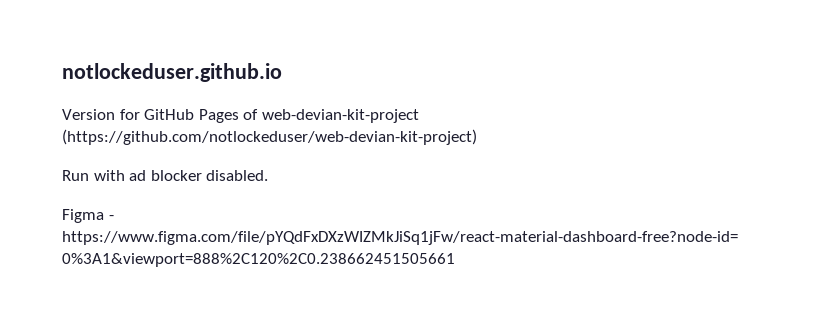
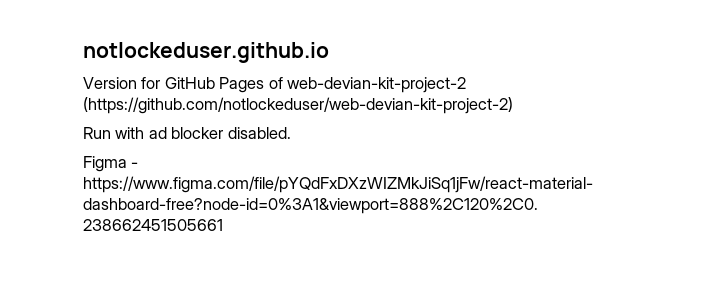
[261,109,419,123] [62,129,477,145] web-devian-kit-project (https://github.com/notlockeduser/web-devian-kit-project) -> [287,77,467,93] [83,97,513,114] web-devian-kit-project-2 (https://github.com/notlockeduser/web-devian-kit-project-2)

